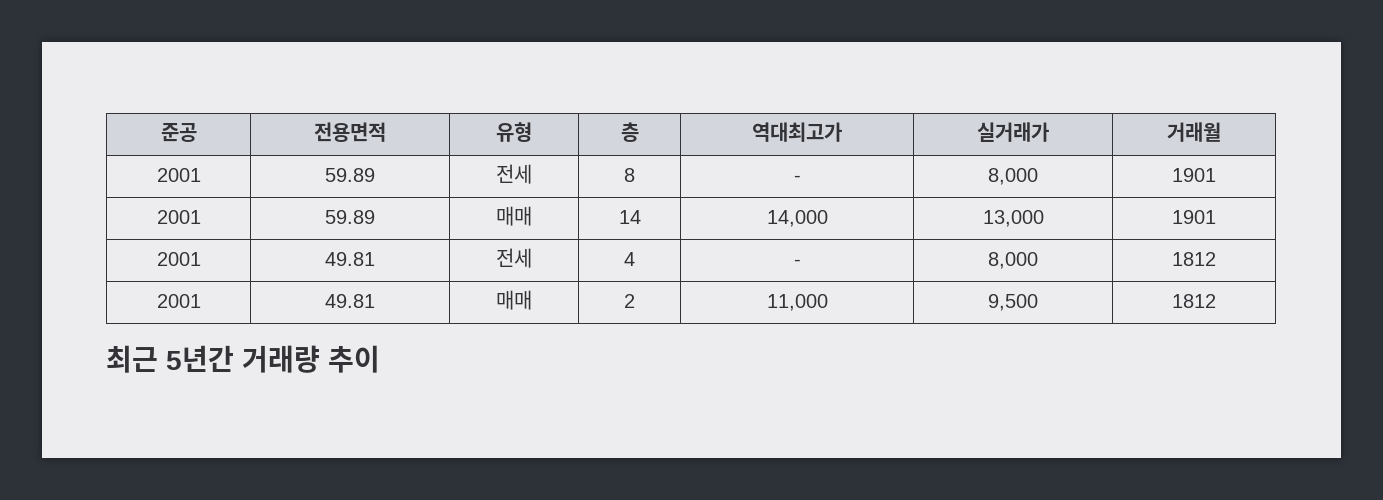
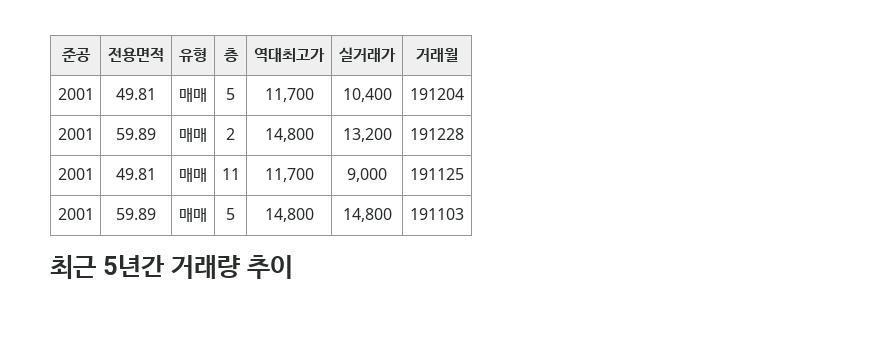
[325,168,375,182] [496,164,532,184] [624,168,635,182] [793,175,801,182] [988,168,1038,185] [1172,168,1216,182] [156,210,201,224] [325,210,375,224] [496,206,532,226] [618,210,641,224] [766,210,828,227] [982,210,1044,227] [1172,210,1216,224] [156,252,201,266] [325,252,375,266] [496,248,532,268] [624,252,635,266] [793,259,801,266] [988,252,1038,269] [1172,252,1216,266] [156,294,201,308] [325,294,375,308] [496,290,532,310] [624,294,635,308] [766,294,828,311] [988,294,1038,311] [1172,294,1216,308] 59.89 | 전세 | 8 | - | 8,000 | 1901 // 2001 | 59.89 | 매매 | 14 | 14,000 | 13,000 | 1901 // 2001 | 49.81 | 전세 | 4 | - | 8,000 | 1812 // 2001 | 49.81 | 매매 | 2 | 11,000 | 9,500 | 1812 -> [116,88,156,100] [179,88,207,102] [226,88,235,100] [264,88,314,102] [342,88,392,102] [410,88,464,100] [57,128,94,140] [116,128,156,140] [179,128,207,142] [226,128,235,140] [264,128,314,142] [342,128,392,142] [410,128,464,140] [57,168,94,180] [116,168,156,180] [179,168,207,182] [221,168,240,180] [264,168,314,182] [347,168,387,182] [410,168,464,180] [57,208,94,220] [116,208,156,220] [179,208,207,222] [226,208,235,220] [264,208,314,222] [342,208,392,222] [410,208,464,220] 49.81 | 매매 | 5 | 11,700 | 10,400 | 191204 // 2001 | 59.89 | 매매 | 2 | 14,800 | 13,200 | 191228 // 2001 | 49.81 | 매매 | 11 | 11,700 | 9,000 | 191125 // 2001 | 59.89 | 매매 | 5 | 14,800 | 14,800 | 191103

